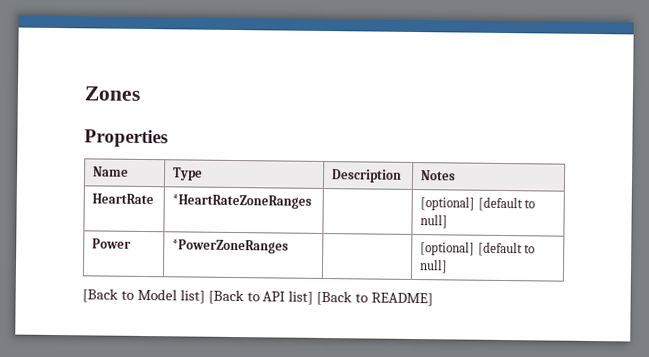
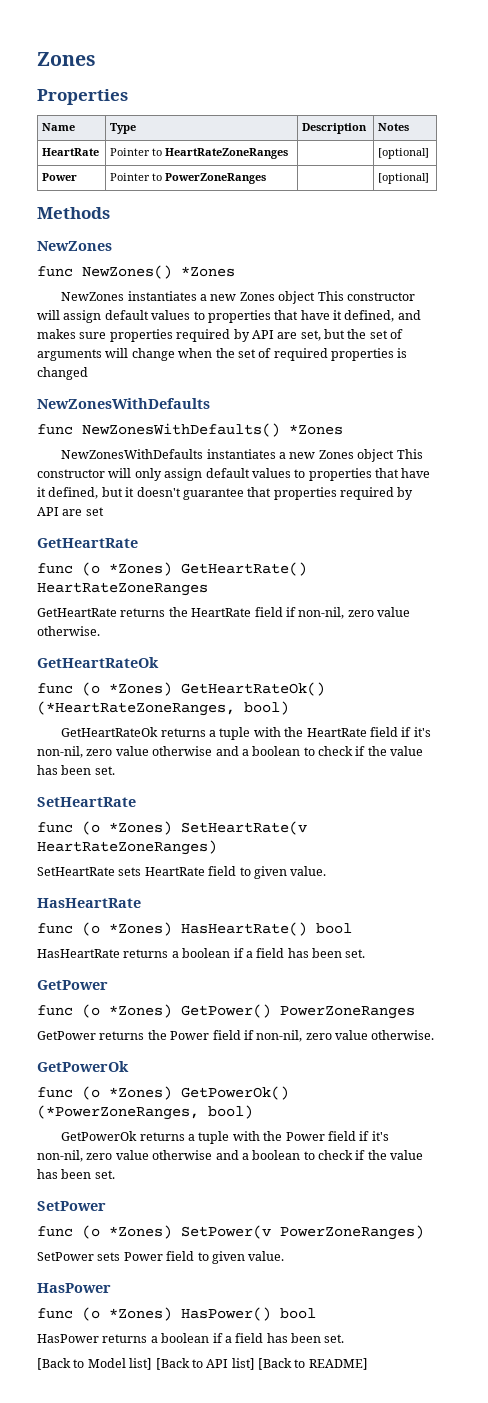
[172,194,313,209] [420,196,536,212] [420,214,449,229] [92,238,132,249] [172,239,290,254] [420,241,536,257] [419,259,449,274] *HeartRateZoneRanges | | [optional] [default to null] // Power | *PowerZoneRanges | | [optional] [default to null] -> [110,148,289,159] [378,148,430,159] [42,173,78,181] [110,173,267,184] [378,173,430,184] [37,207,110,219] [37,241,112,251] [37,265,235,279] [61,291,415,304] [37,310,421,323] [37,329,404,342] [37,348,408,361] [37,367,88,380] [37,398,210,409] [37,423,343,437] [61,449,423,462] [37,468,431,481] [37,487,414,500] [37,507,104,516] [37,538,138,548] [37,562,307,576] [37,582,208,596] [37,607,410,619] [37,626,100,636] [37,657,159,668] [37,682,325,696] [37,701,289,716] [61,727,431,740] [37,746,424,758] [37,765,115,775] [37,797,136,807] [37,821,307,835] [37,840,217,855] [37,866,327,879] [37,898,141,908] [37,922,352,936] [37,948,366,958] [37,980,108,990] [37,1004,415,1019] [37,1030,435,1042] [37,1061,129,1072] [37,1086,289,1100] [37,1105,253,1120] [61,1131,389,1144] [37,1150,424,1162] [37,1169,115,1179] [37,1201,106,1211] [37,1225,424,1240] [37,1251,285,1264] [37,1283,111,1293] [37,1307,316,1321] [37,1333,345,1343] Pointer to HeartRateZoneRanges | | [optional] // Power | Pointer to PowerZoneRanges | | [optional] // Methods // NewZones // func NewZones() *Zones // NewZones instantiates a new Zones object This constructor will assign default values to properties that have it defined, and makes sure properties required by API are set, but the set of arguments will change when the set of required properties is changed // NewZonesWithDefaults // func NewZonesWithDefaults() *Zones // NewZonesWithDefaults instantiates a new Zones object This constructor will only assign default values to properties that have it defined, but it doesn't guarantee that properties required by API are set // GetHeartRate // func (o *Zones) GetHeartRate() HeartRateZoneRanges // GetHeartRate returns the HeartRate field if non-nil, zero value otherwise. // GetHeartRateOk // func (o *Zones) GetHeartRateOk() (*HeartRateZoneRanges, bool) // GetHeartRateOk returns a tuple with the HeartRate field if it's non-nil, zero value otherwise and a boolean to check if the value has been set. // SetHeartRate // func (o *Zones) SetHeartRate(v HeartRateZoneRanges) // SetHeartRate sets HeartRate field to given value. // HasHeartRate // func (o *Zones) HasHeartRate() bool // HasHeartRate returns a boolean if a field has been set. // GetPower // func (o *Zones) GetPower() PowerZoneRanges // GetPower returns the Power field if non-nil, zero value otherwise. // GetPowerOk // func (o *Zones) GetPowerOk() (*PowerZoneRanges, bool) // GetPowerOk returns a tuple with the Power field if it's non-nil, zero value otherwise and a boolean to check if the value has been set. // SetPower // func (o *Zones) SetPower(v PowerZoneRanges) // SetPower sets Power field to given value. // HasPower // func (o *Zones) HasPower() bool // HasPower returns a boolean if a field has been set.

